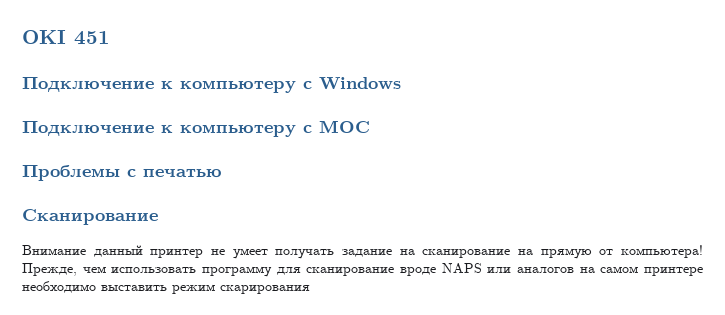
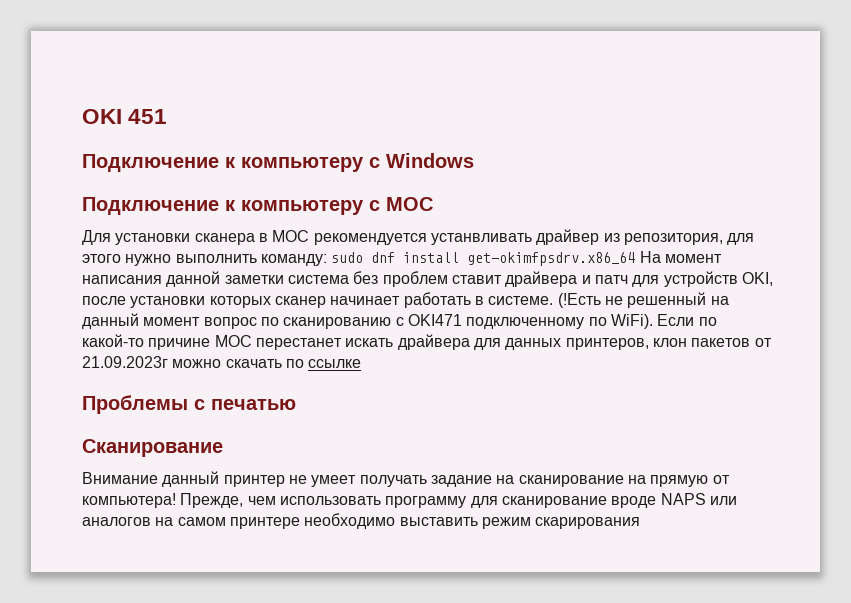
(370, 126) none -> [82,229,755,245] [82,251,722,266] [82,271,773,287] [82,292,729,308] [82,313,717,329] [82,334,772,350] [82,356,362,368] // Для установки сканера в МОС рекомендуется устанвливать драйвер из репозитория, для этого нужно выполнить команду: sudo dnf install get-okimfpsdrv.x86_64 На момент написания данной заметки система без проблем ставит драйвера и патч для устройств OKI, после установки которых сканер начинает работать в системе. (!Есть не решенный на данный момент вопрос по сканированию с OKI471 подключенному по WiFi). Если по какой-то причине МОС перестанет искать драйвера для данных принтеров, клон пакетов от 21.09.2023г можно скачать по ссылке

